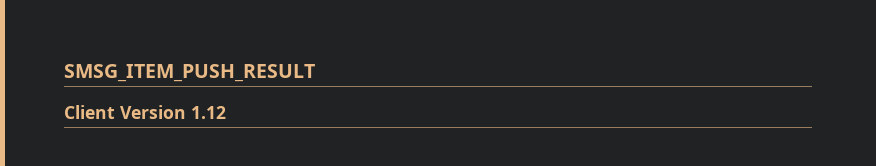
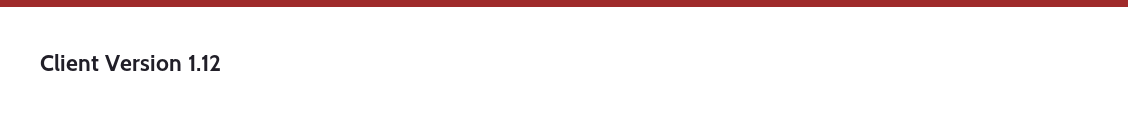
[64,64,315,82] SMSG_ITEM_PUSH_RESULT // -> (40, 62) none

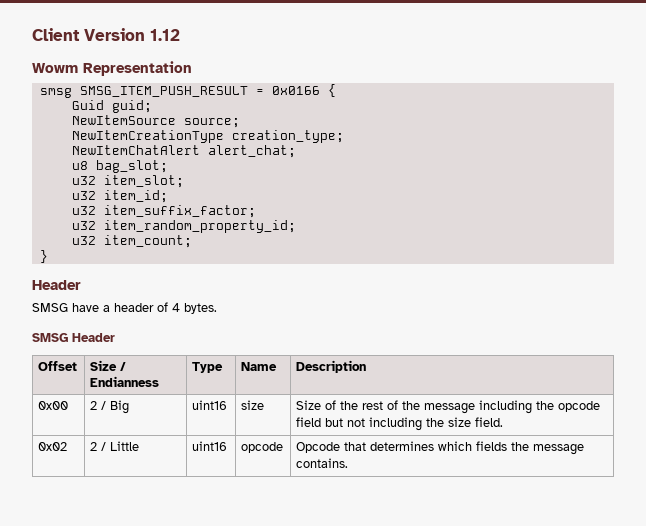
(222, 63) none -> [32,61,192,76] [39,84,336,98] [71,100,152,113] [71,115,240,128] [71,130,344,143] [71,145,296,158] [71,160,168,173] [71,175,184,188] [71,190,168,203] [71,205,256,218] [71,220,296,233] [71,235,192,248] [39,250,48,263] [32,280,81,290] [32,302,217,314] [32,333,115,342] [38,361,78,371] [90,360,127,371] [90,376,160,387] [192,362,224,373] [241,362,278,371] [296,360,367,373] [38,401,69,410] [90,400,130,414] [192,400,228,410] [241,400,265,410] [296,400,601,414] [296,417,504,431] [38,442,68,451] [90,441,140,451] [192,441,228,451] [241,442,284,453] [296,441,585,455] [296,458,349,468] // Wowm Representation // smsg SMSG_ITEM_PUSH_RESULT = 0x0166 { // Guid guid; // NewItemSource source; // NewItemCreationType creation_type; // NewItemChatAlert alert_chat; // u8 bag_slot; // u32 item_slot; // u32 item_id; // u32 item_suffix_factor; // u32 item_random_property_id; // u32 item_count; // } // Header // SMSG have a header of 4 bytes. // SMSG Header // Offset | Size / Endianness | Type | Name | Description // 0x00 | 2 / Big | uint16 | size | Size of the rest of the message including the opcode field but not including the size field. // 0x02 | 2 / Little | uint16 | opcode | Opcode that determines which fields the message contains.

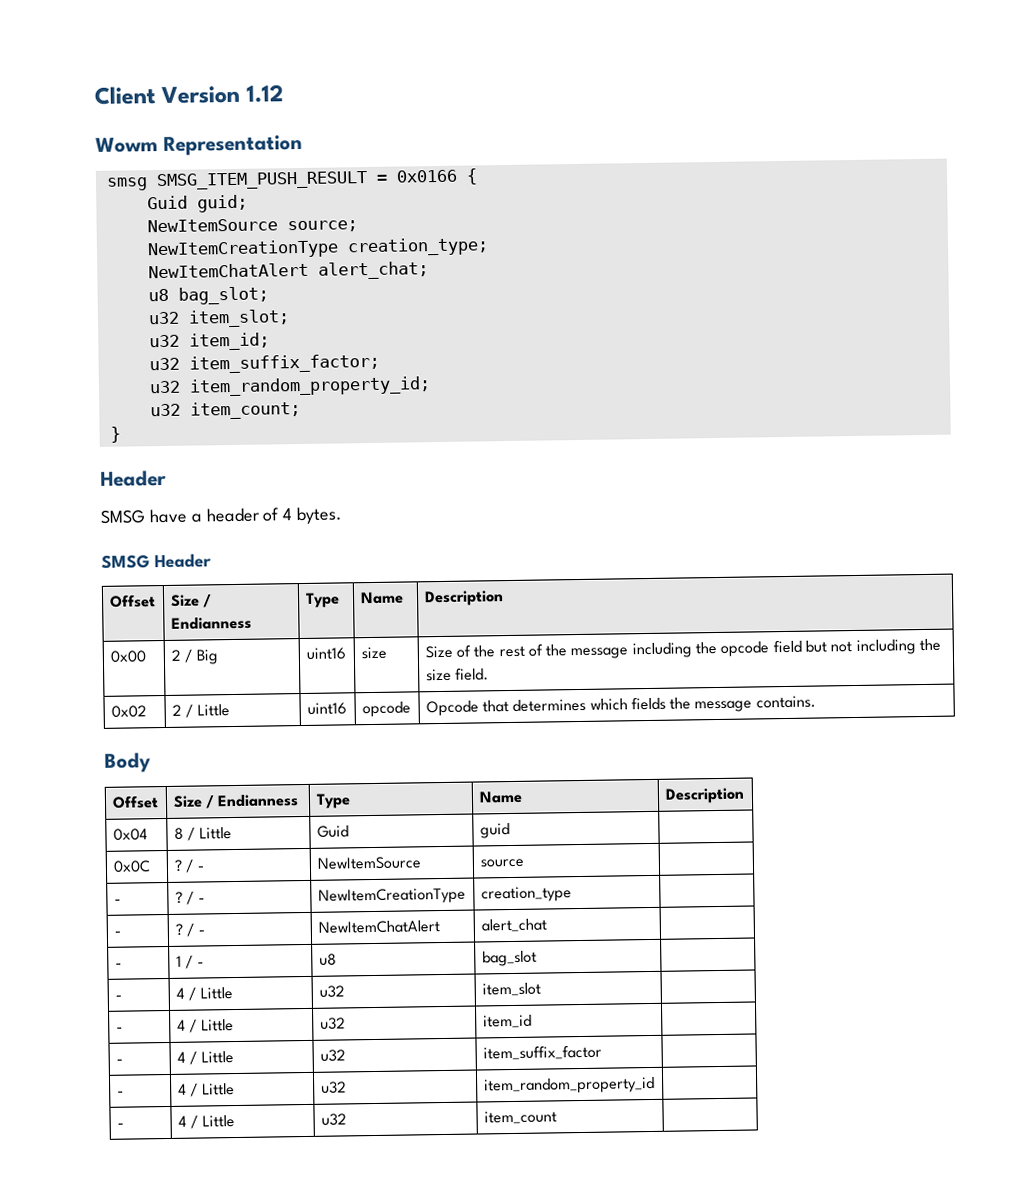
(349, 463) none -> [104,752,151,773] [111,795,159,809] [172,794,300,809] [315,793,351,809] [478,790,523,804] [664,787,745,804] [112,828,148,841] [173,827,233,841] [316,825,349,838] [479,823,510,839] [112,860,151,873] [173,859,205,873] [316,856,421,870] [479,858,524,868] [113,898,121,904] [174,891,206,905] [317,887,466,905] [480,886,572,903] [113,930,121,936] [174,923,206,937] [317,920,440,934] [480,918,547,933] [114,962,122,968] [175,955,205,969] [318,953,337,966] [481,950,537,967] [114,994,122,1000] [175,987,234,1001] [318,985,345,998] [481,982,541,997] [115,1026,123,1032] [176,1019,235,1033] [319,1017,346,1030] [482,1014,532,1029] [115,1058,123,1064] [176,1051,235,1065] [319,1049,346,1062] [482,1044,602,1061] [116,1090,124,1096] [177,1083,236,1097] [320,1081,347,1094] [483,1076,655,1095] [116,1122,124,1128] [177,1115,236,1129] [320,1113,347,1126] [483,1110,557,1125] // Body // Offset | Size / Endianness | Type | Name | Description // 0x04 | 8 / Little | Guid | guid | // 0x0C | ? / - | NewItemSource | source | // - | ? / - | NewItemCreationType | creation_type | // - | ? / - | NewItemChatAlert | alert_chat | // - | 1 / - | u8 | bag_slot | // - | 4 / Little | u32 | item_slot | // - | 4 / Little | u32 | item_id | // - | 4 / Little | u32 | item_suffix_factor | // - | 4 / Little | u32 | item_random_property_id | // - | 4 / Little | u32 | item_count |

